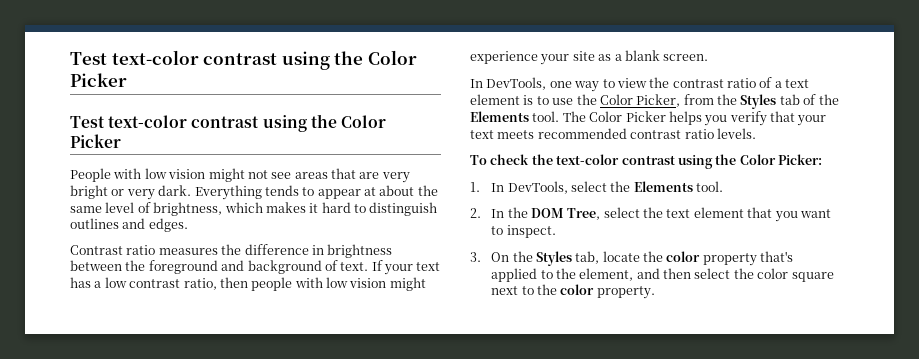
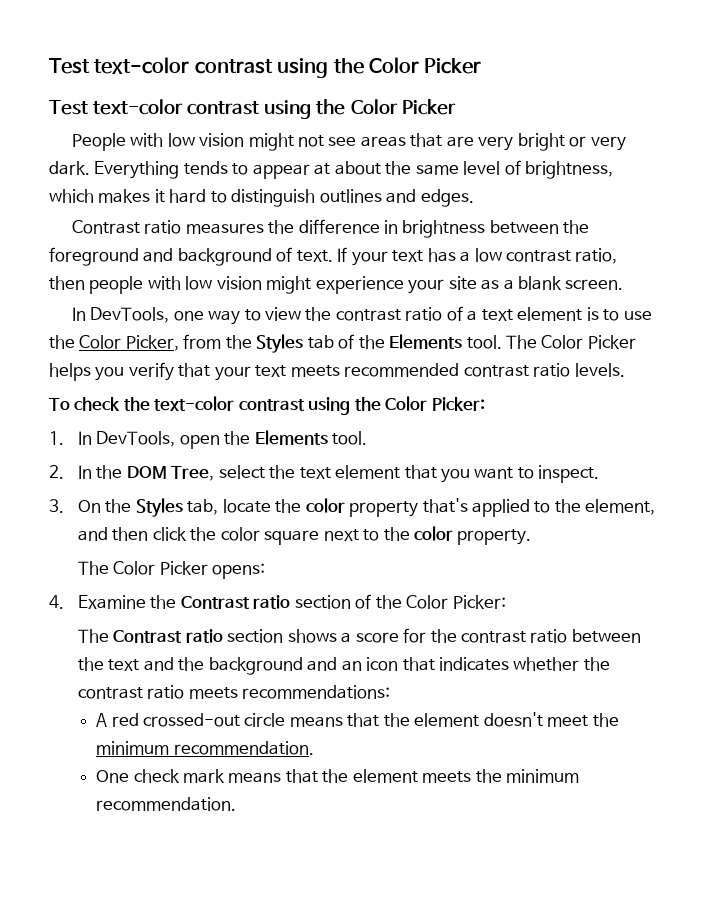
[570,181,607,192] select -> [179,435,220,449] open
[694,268,731,279] select -> [152,527,187,541] click
(655, 292) none -> [77,561,266,579] [49,594,506,609] [77,628,641,643] [77,657,610,675] [77,685,391,699] [96,712,619,727] [96,741,314,755] [96,769,580,783] [96,797,237,811] // The Color Picker opens: // 4. Examine the Contrast ratio section of the Color Picker: // The Contrast ratio section shows a score for the contrast ratio between the text and the background and an icon that indicates whether the contrast ratio meets recommendations: // A red crossed-out circle means that the element doesn't meet the minimum recommendation. // One check mark means that the element meets the minimum recommendation.

